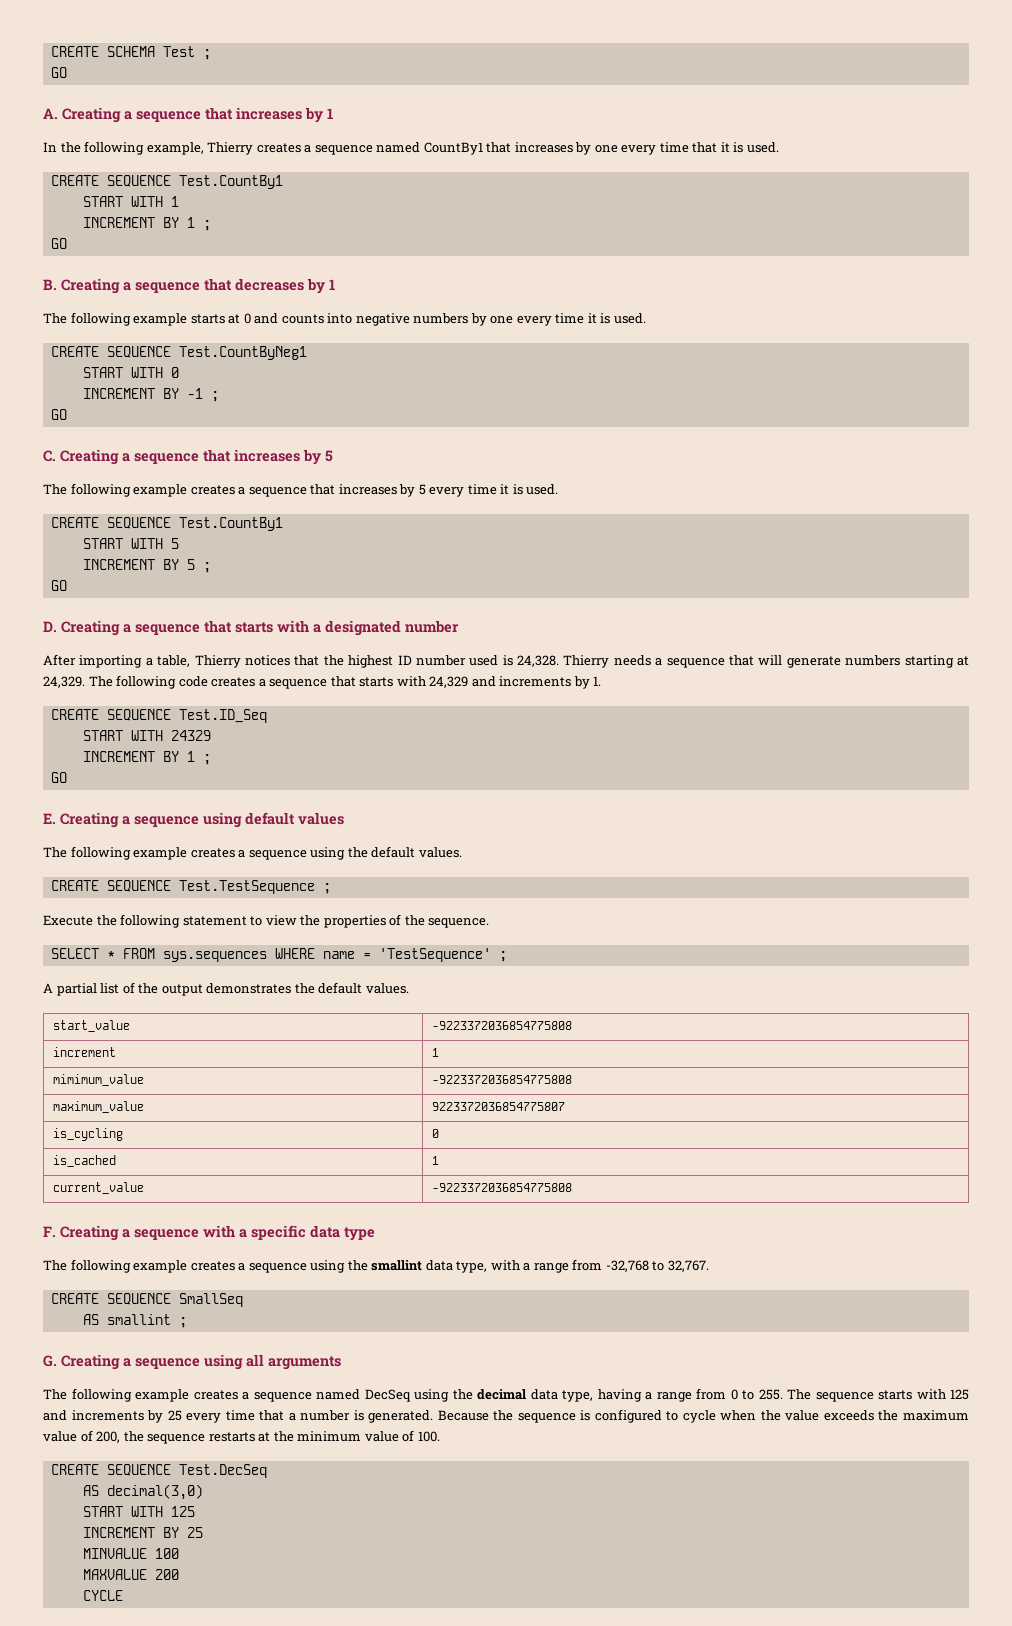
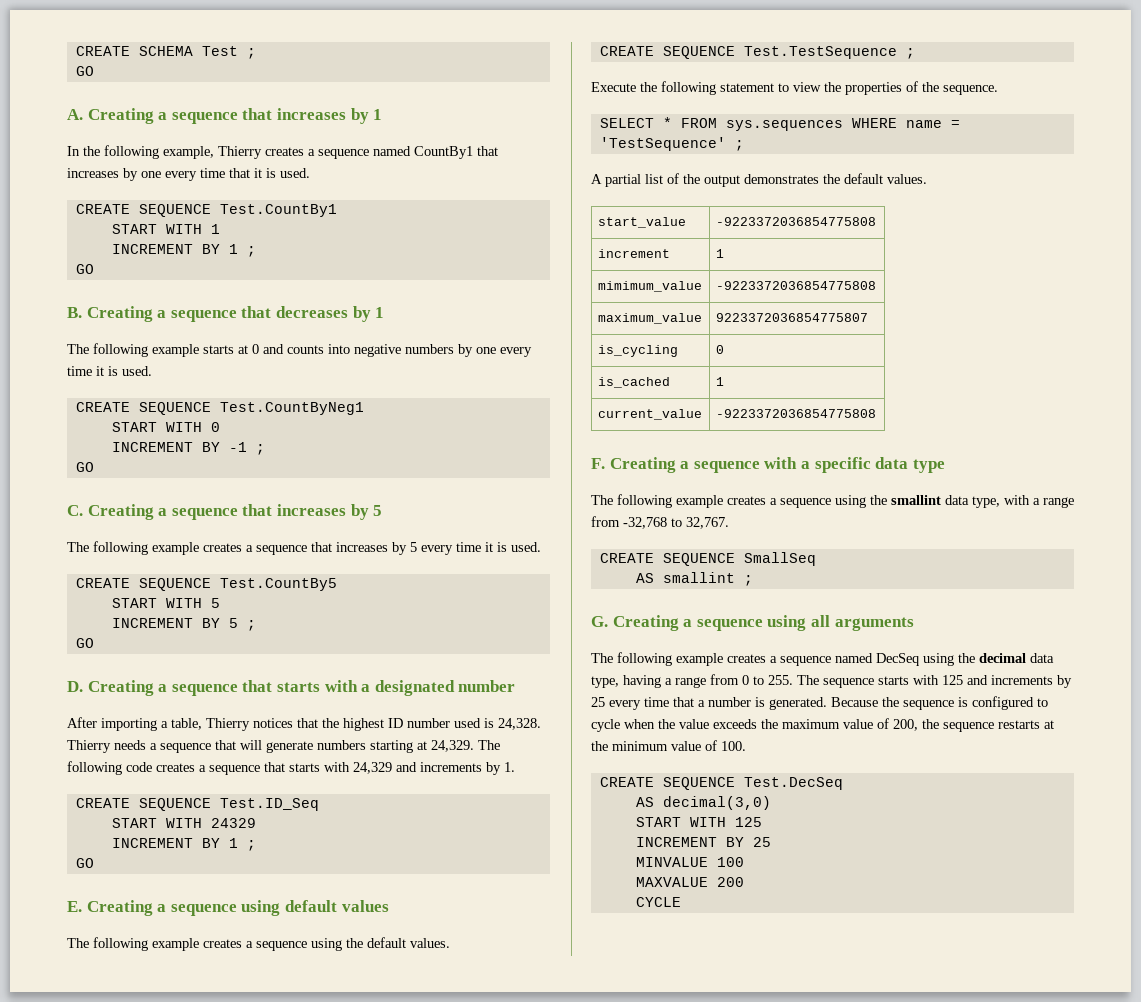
[178,517,283,531] Test.CountBy1 -> [219,578,337,591] Test.CountBy5

